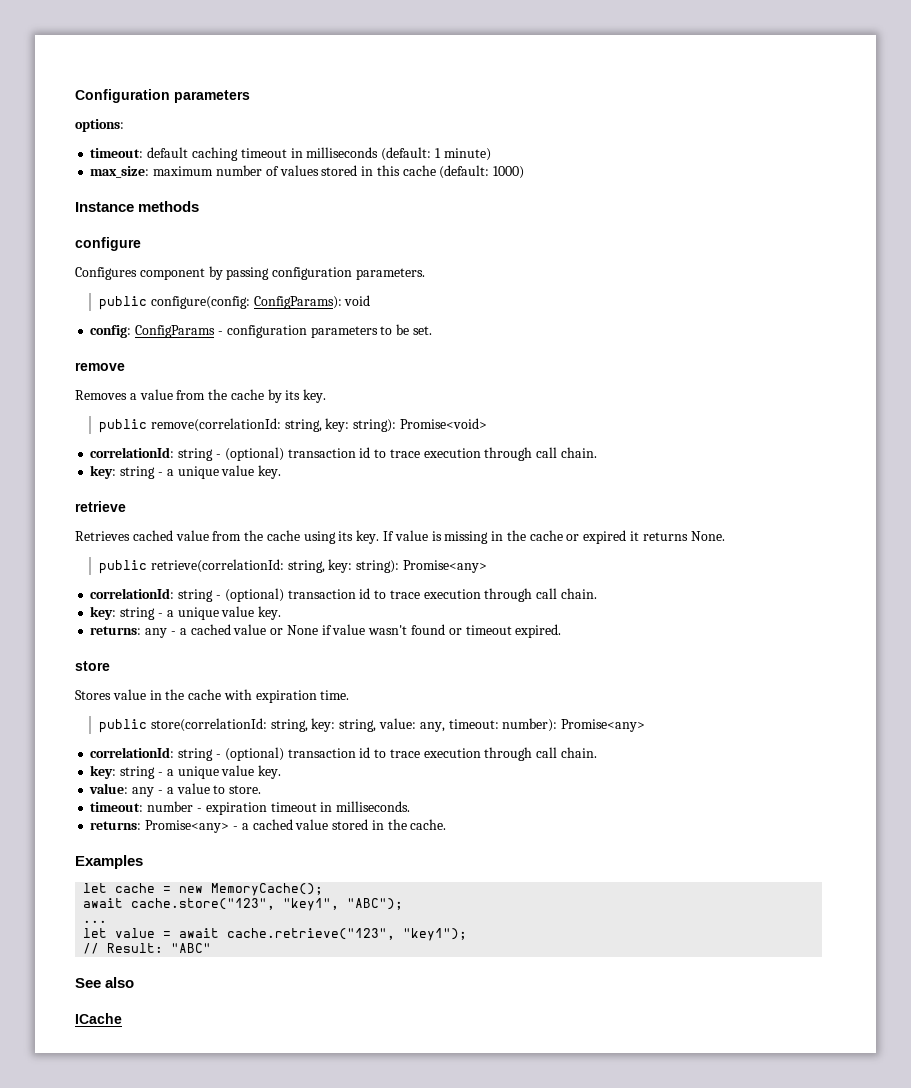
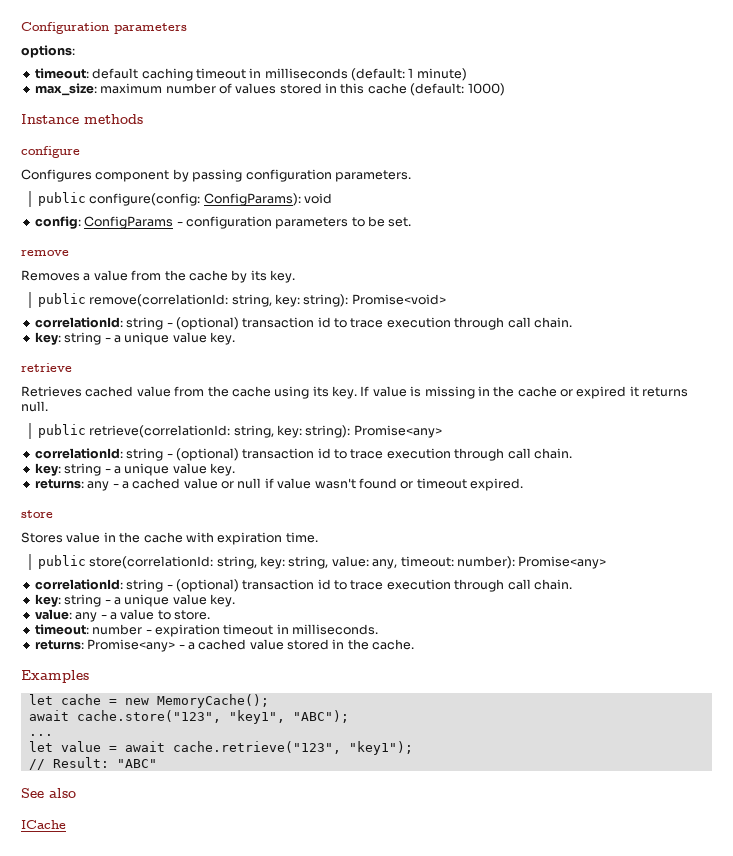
[690,531,725,541] None. -> [21,401,48,412] null.
[270,625,318,635] or None -> [221,478,262,489] or null

